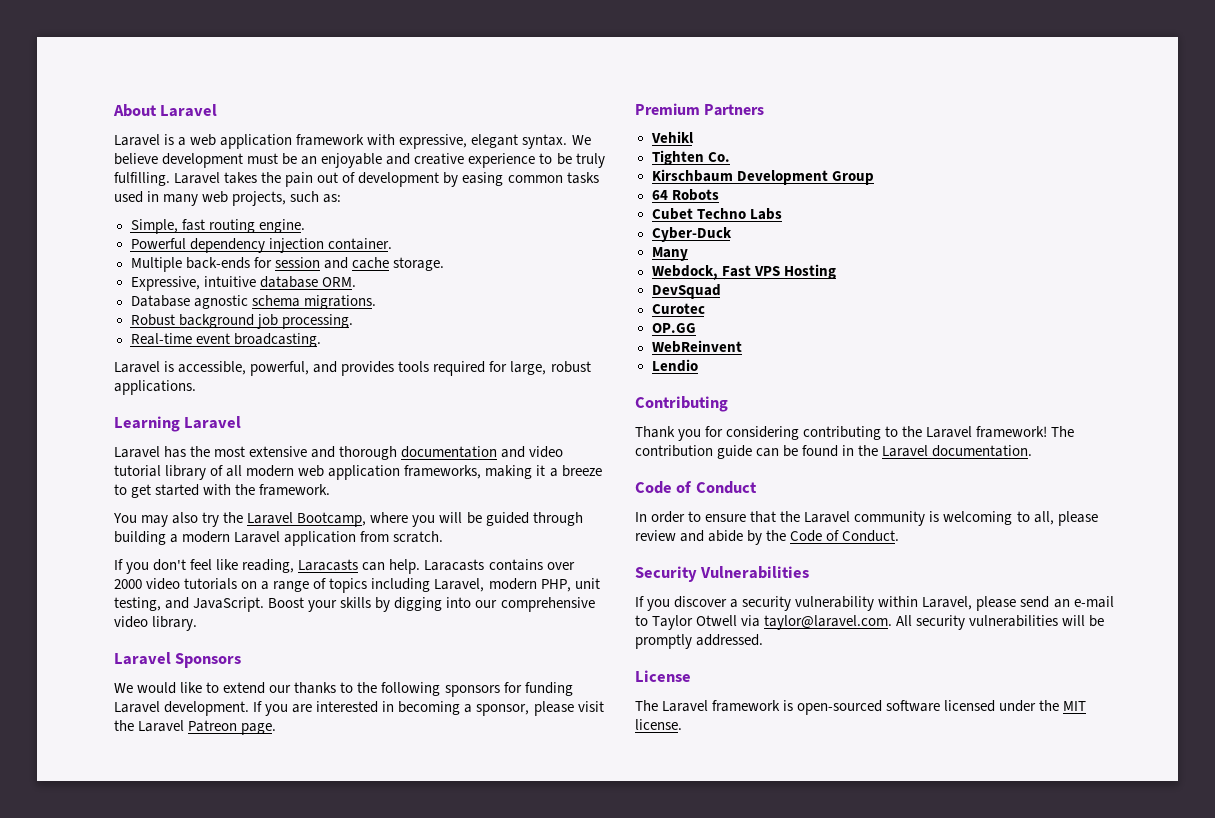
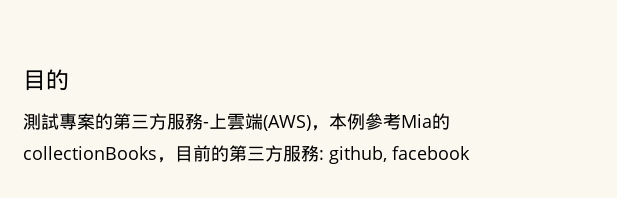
[113,104,218,117] [114,134,591,149] [114,153,605,168] [114,172,599,187] [114,191,342,206] [130,219,305,234] [130,238,392,253] [130,257,444,272] [130,276,356,291] [130,295,376,309] [130,314,353,329] [130,333,321,347] [114,361,591,376] [114,380,196,395] [114,416,242,432] [114,446,564,460] [114,465,602,480] [114,484,331,498] [113,512,583,527] [114,531,444,546] [114,559,575,574] [114,578,600,593] [114,597,595,612] [114,616,198,631] [114,652,242,668] [114,682,573,697] [114,701,604,716] [114,720,277,735] [635,103,765,116] [650,131,694,143] [651,150,730,165] [651,169,874,185] [651,189,719,201] [651,208,782,220] [651,227,732,242] [651,247,688,261] [651,264,836,280] [651,284,721,299] [651,303,705,314] [651,323,696,333] [651,340,742,353] [651,359,698,372] [635,396,728,412] [635,426,1075,441] [635,445,1033,459] [635,481,757,494] [635,511,1098,526] [635,530,900,545] [635,566,810,582] [635,596,1114,611] [635,615,1105,630] [635,634,764,649] [635,670,691,682] [635,700,1087,715] [635,719,682,730] About Laravel // Laravel is a web application framework with expressive, elegant syntax. We believe development must be an enjoyable and creative experience to be truly fulfilling. Laravel takes the pain out of development by easing common tasks used in many web projects, such as: // Simple, fast routing engine. // Powerful dependency injection container. // Multiple back-ends for session and cache storage. // Expressive, intuitive database ORM. // Database agnostic schema migrations. // Robust background job processing. // Real-time event broadcasting. // Laravel is accessible, powerful, and provides tools required for large, robust applications. // Learning Laravel // Laravel has the most extensive and thorough documentation and video tutorial library of all modern web application frameworks, making it a breeze to get started with the framework. // You may also try the Laravel Bootcamp, where you will be guided through building a modern Laravel application from scratch. // If you don't feel like reading, Laracasts can help. Laracasts contains over 2000 video tutorials on a range of topics including Laravel, modern PHP, unit testing, and JavaScript. Boost your skills by digging into our comprehensive video library. // Laravel Sponsors // We would like to extend our thanks to the following sponsors for funding Laravel development. If you are interested in becoming a sponsor, please visit the Laravel Patreon page. // Premium Partners // Vehikl // Tighten Co. // Kirschbaum Development Group // 64 Robots // Cubet Techno Labs // Cyber-Duck // Many // Webdock, Fast VPS Hosting // DevSquad // Curotec // OP.GG // WebReinvent // Lendio // Contributing // Thank you for considering contributing to the Laravel framework! The contribution guide can be found in the Laravel documentation. // Code of Conduct // In order to ensure that the Laravel community is welcoming to all, please review and abide by the Code of Conduct. // Security Vulnerabilities // If you discover a security vulnerability within Laravel, please send an e-mail to Taylor Otwell via taylor@laravel.com. All security vulnerabilities will be promptly addressed. // License // The Laravel framework is open-sourced software licensed under the MIT license. -> [23,69,69,91] [23,113,450,131] [23,145,470,164] 目的 // 測試專案的第三方服務-上雲端(AWS)，本例參考Mia的collectionBooks，目前的第三方服務: github, facebook

